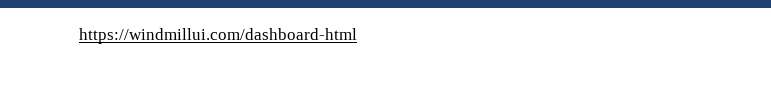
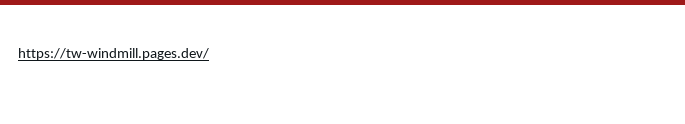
[79,28,357,44] https://windmillui.com/dashboard-html -> [18,48,209,60] https://tw-windmill.pages.dev/

